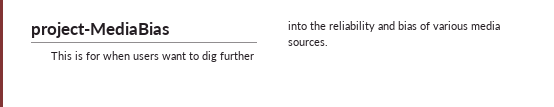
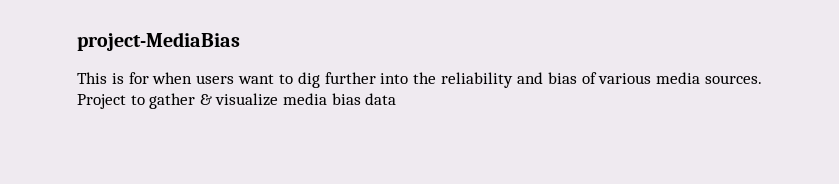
(328, 43) none -> [77,93,397,109] Project to gather & visualize media bias data

